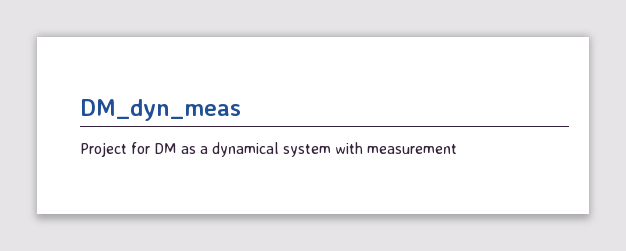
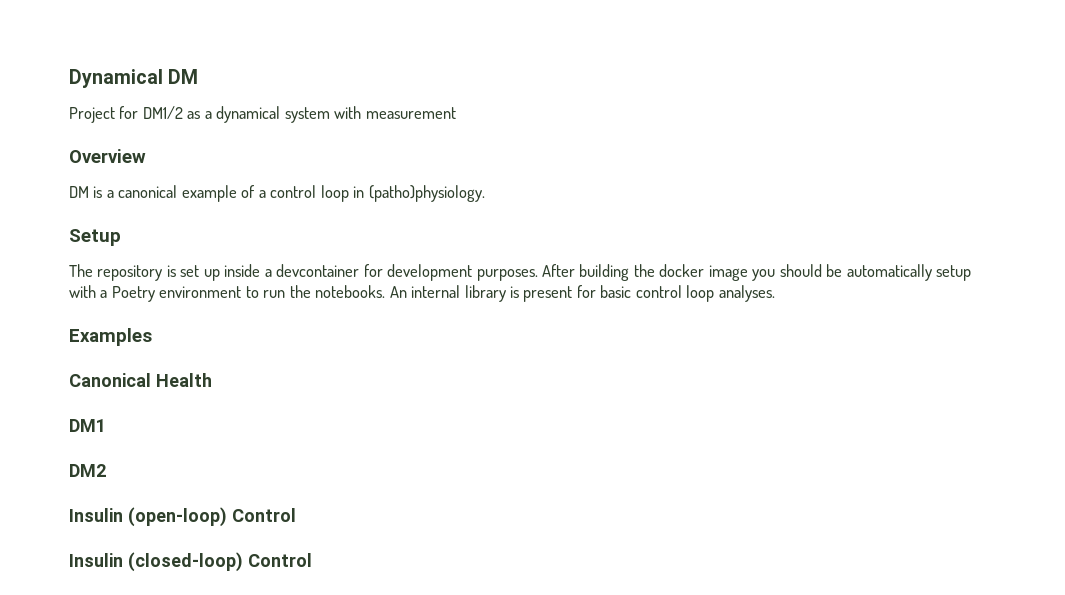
[80,99,241,121] DM_dyn_meas -> [69,69,199,88] Dynamical DM
[154,143,177,154] DM -> [142,106,183,119] DM1/2
(458, 149) none -> [69,149,146,163] [69,185,485,202] [69,229,121,246] [69,264,972,281] [69,285,775,302] [69,328,152,346] [69,373,212,387] [69,419,106,432] [69,464,106,477] [69,507,296,527] [69,552,312,572] // Overview // DM is a canonical example of a control loop in (patho)physiology. // Setup // The repository is set up inside a devcontainer for development purposes. After building the docker image you should be automatically setup with a Poetry environment to run the notebooks. An internal library is present for basic control loop analyses. // Examples // Canonical Health // DM1 // DM2 // Insulin (open-loop) Control // Insulin (closed-loop) Control

